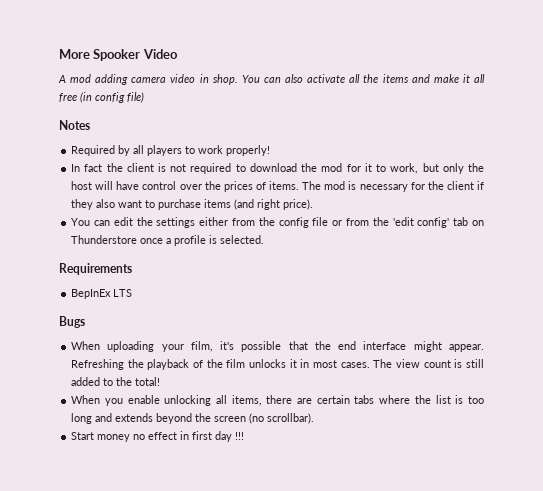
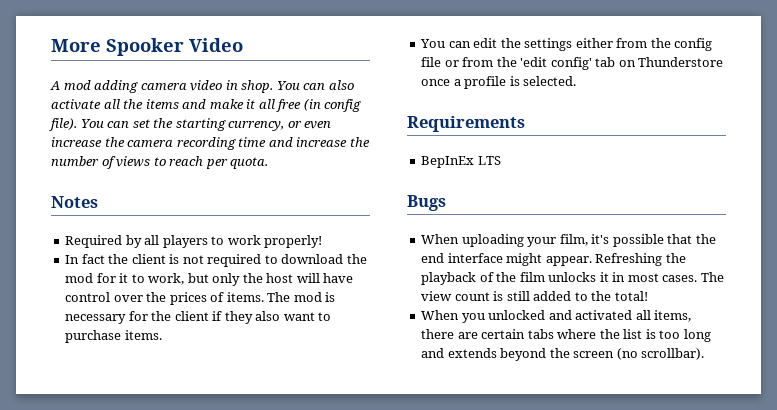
[127,92,144,103] file) -> [49,118,332,131] [51,137,370,150] [51,156,269,169] file). You can set the starting currency, or even increase the camera recording time and increase the number of views to reach per quota.
[204,199,314,210] items (and right price). -> [124,330,162,340] items.
[127,395,212,406] enable unlocking -> [488,310,633,320] unlocked and activated
[71,431,245,442] // Start money no effect in first day !!! -> (705, 354) none

